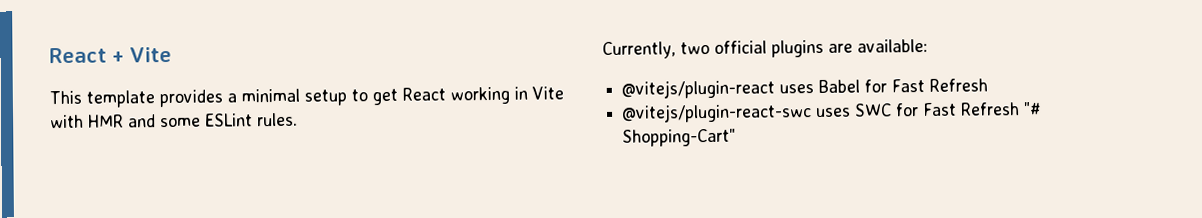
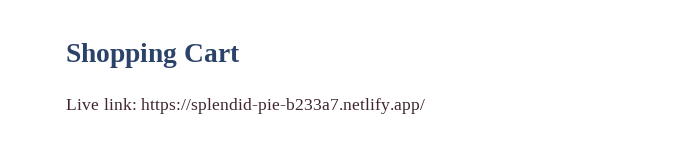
[49,46,172,64] [49,86,564,108] [50,112,298,129] [602,38,928,59] [621,78,989,99] [621,101,1043,123] [622,128,737,147] React + Vite // This template provides a minimal setup to get React working in Vite with HMR and some ESLint rules. // Currently, two official plugins are available: // @vitejs/plugin-react uses Babel for Fast Refresh // @vitejs/plugin-react-swc uses SWC for Fast Refresh "# Shopping-Cart" -> [66,43,241,68] [66,98,426,114] Shopping Cart // Live link: https://splendid-pie-b233a7.netlify.app/

